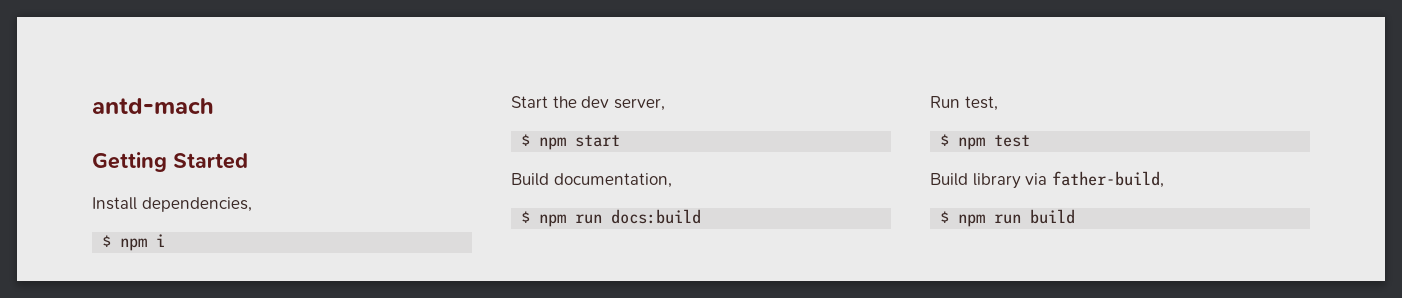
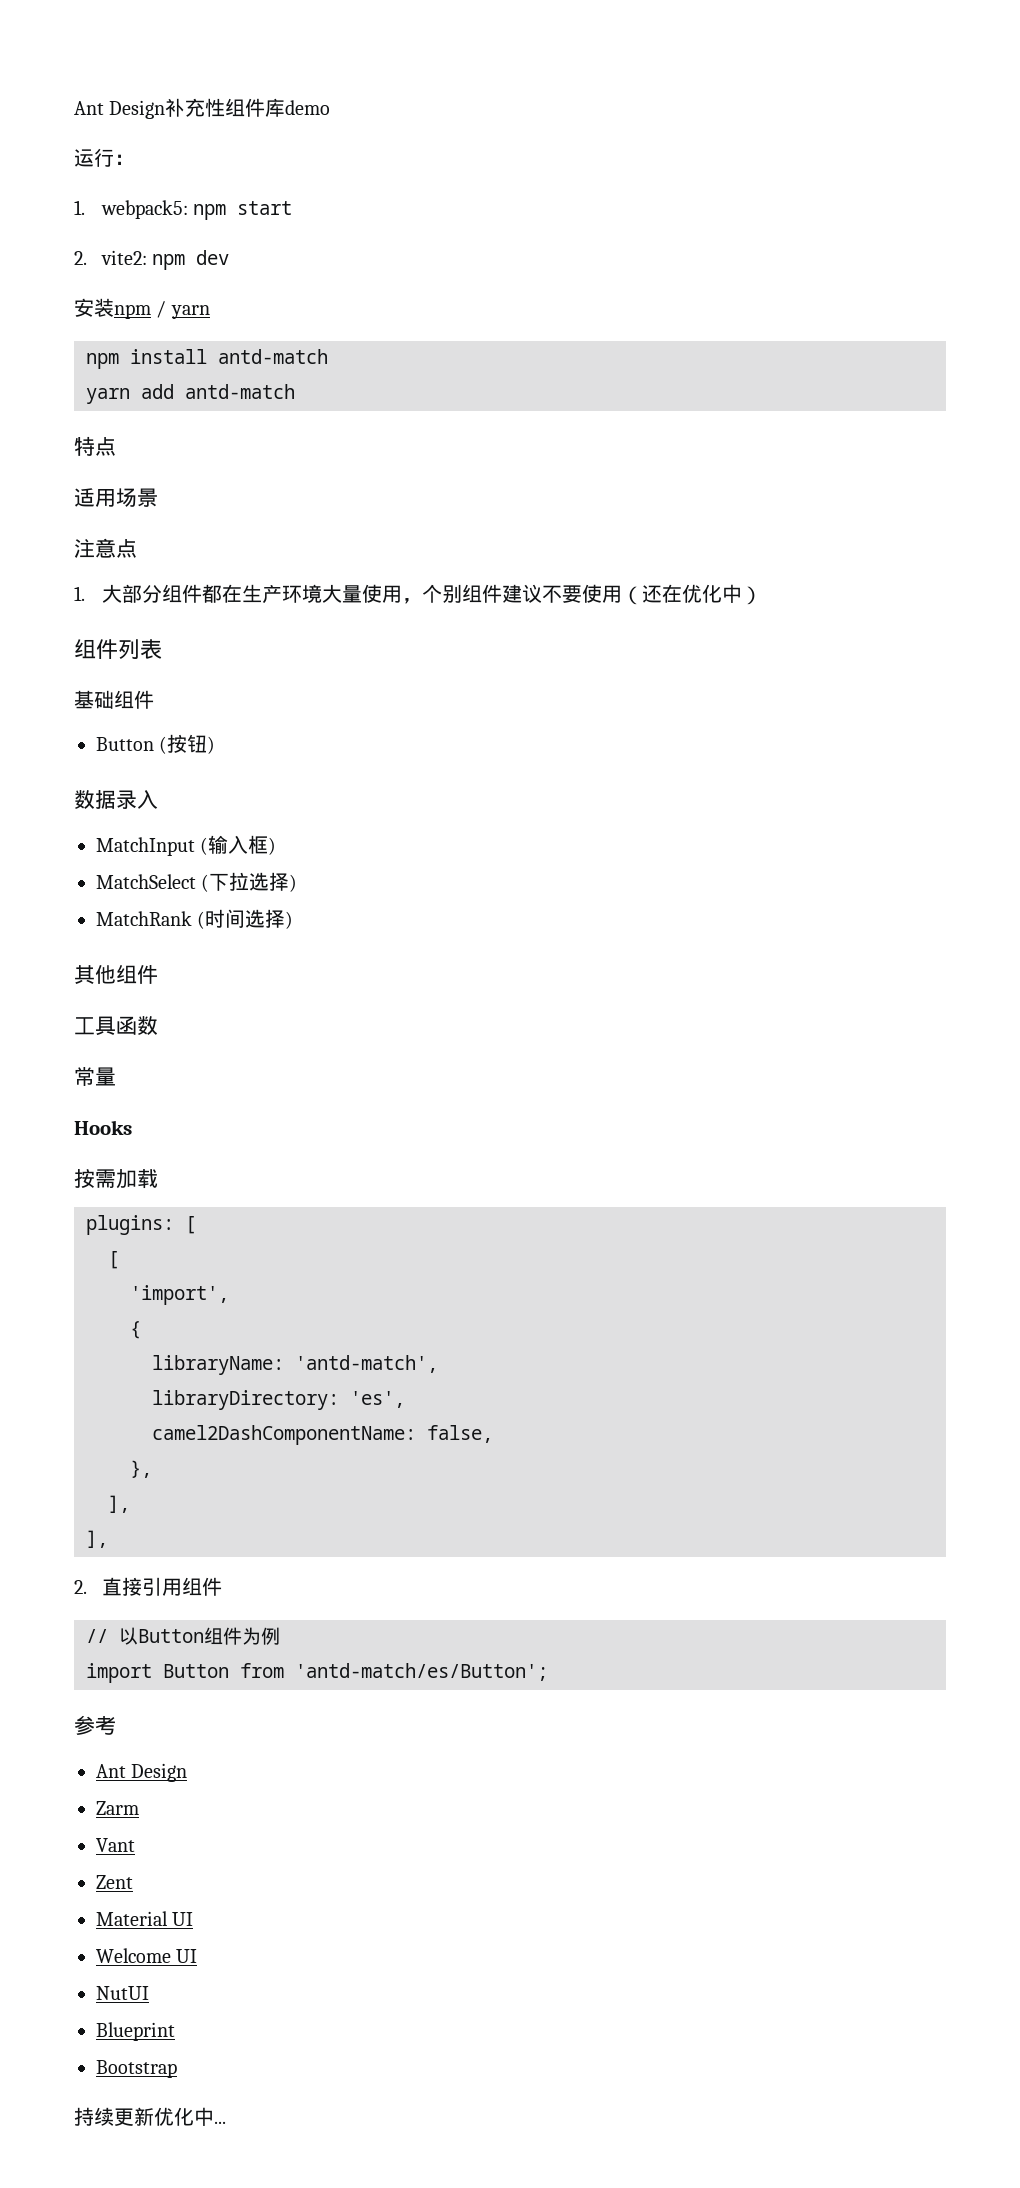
[92,98,213,114] [92,152,248,172] [92,197,252,212] [102,234,166,251] [511,96,665,111] [521,134,621,150] [511,173,672,188] [521,209,702,227] [930,96,998,111] [940,134,1031,150] [930,171,1164,189] [940,209,1076,227] antd-mach // Getting Started // Install dependencies, // $ npm i // Start the dev server, // $ npm start // Build documentation, // $ npm run docs:build // Run test, // $ npm test // Build library via father-build, // $ npm run build -> [74,98,331,119] [74,148,134,167] [74,200,293,220] [74,250,230,270] [74,298,210,319] [86,349,328,369] [86,384,295,404] [74,436,116,456] [74,488,158,507] [74,538,137,558] [74,584,762,605] [74,639,162,659] [74,690,154,709] [96,734,216,754] [74,790,158,809] [96,835,277,856] [96,872,298,892] [96,909,294,929] [74,965,158,984] [74,1016,158,1036] [74,1067,116,1086] [74,1120,132,1135] [74,1169,158,1189] [86,1215,196,1235] [108,1251,119,1269] [130,1285,229,1305] [130,1321,141,1339] [152,1355,438,1375] [152,1390,405,1410] [152,1425,493,1445] [130,1460,152,1478] [108,1495,130,1513] [86,1530,108,1548] [74,1577,222,1596] [86,1627,280,1645] [86,1663,548,1683] [74,1715,116,1735] [96,1763,188,1782] [96,1801,139,1815] [96,1838,135,1852] [96,1875,133,1889] [96,1911,194,1926] [96,1948,198,1963] [96,1986,149,2000] [96,2022,175,2041] [96,2060,177,2078] [74,2107,226,2126] Ant Design补充性组件库demo // 运行： // 1. webpack5: npm start // 2. vite2: npm dev // 安装npm / yarn // npm install antd-match // yarn add antd-match // 特点 // 适用场景 // 注意点 // 1.大部分组件都在生产环境大量使用，个别组件建议不要使用（还在优化中） // 组件列表 // 基础组件 // Button (按钮) // 数据录入 // MatchInput (输入框) // MatchSelect (下拉选择) // MatchRank (时间选择) // 其他组件 // 工具函数 // 常量 // Hooks // 按需加载 // plugins: [ // [ // 'import', // { // libraryName: 'antd-match', // libraryDirectory: 'es', // camel2DashComponentName: false, // }, // ], // ], // 2.直接引用组件 // // 以Button组件为例 // import Button from 'antd-match/es/Button'; // 参考 // Ant Design // Zarm // Vant // Zent // Material UI // Welcome UI // NutUI // Blueprint // Bootstrap // 持续更新优化中...

